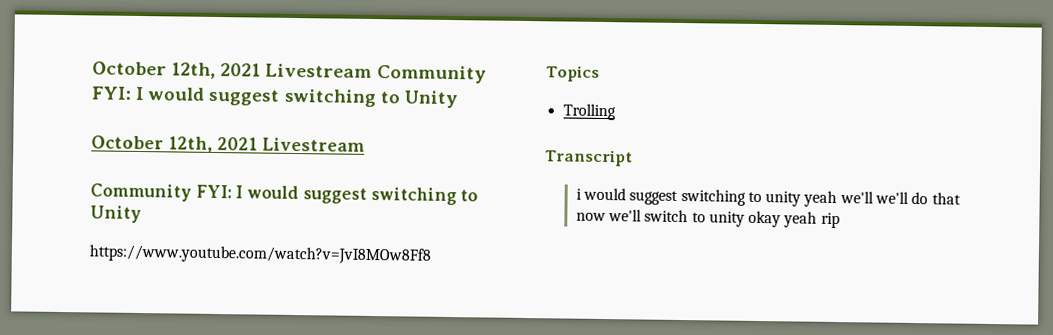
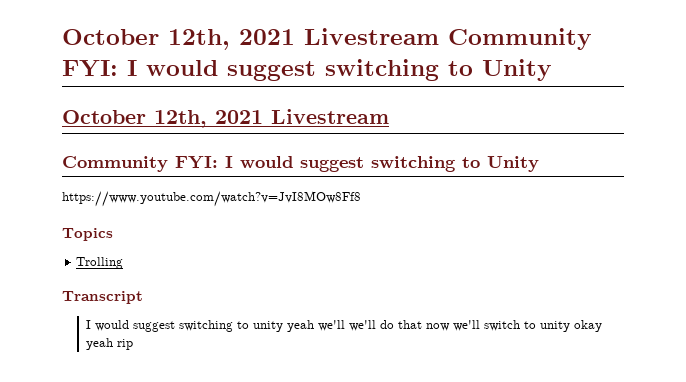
[575,188,582,200] i -> [86,320,92,329] I

